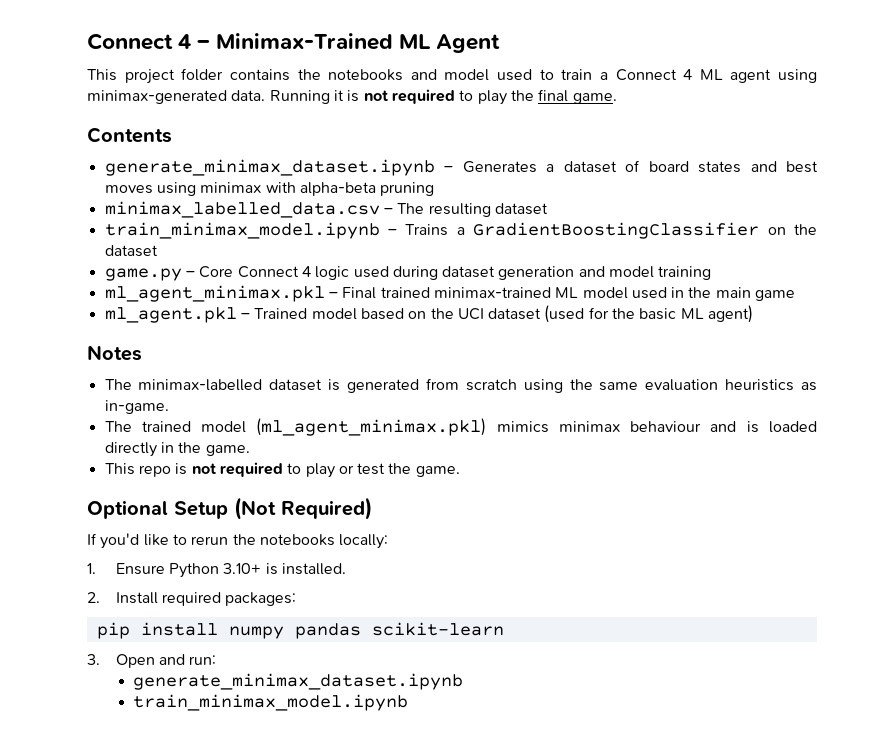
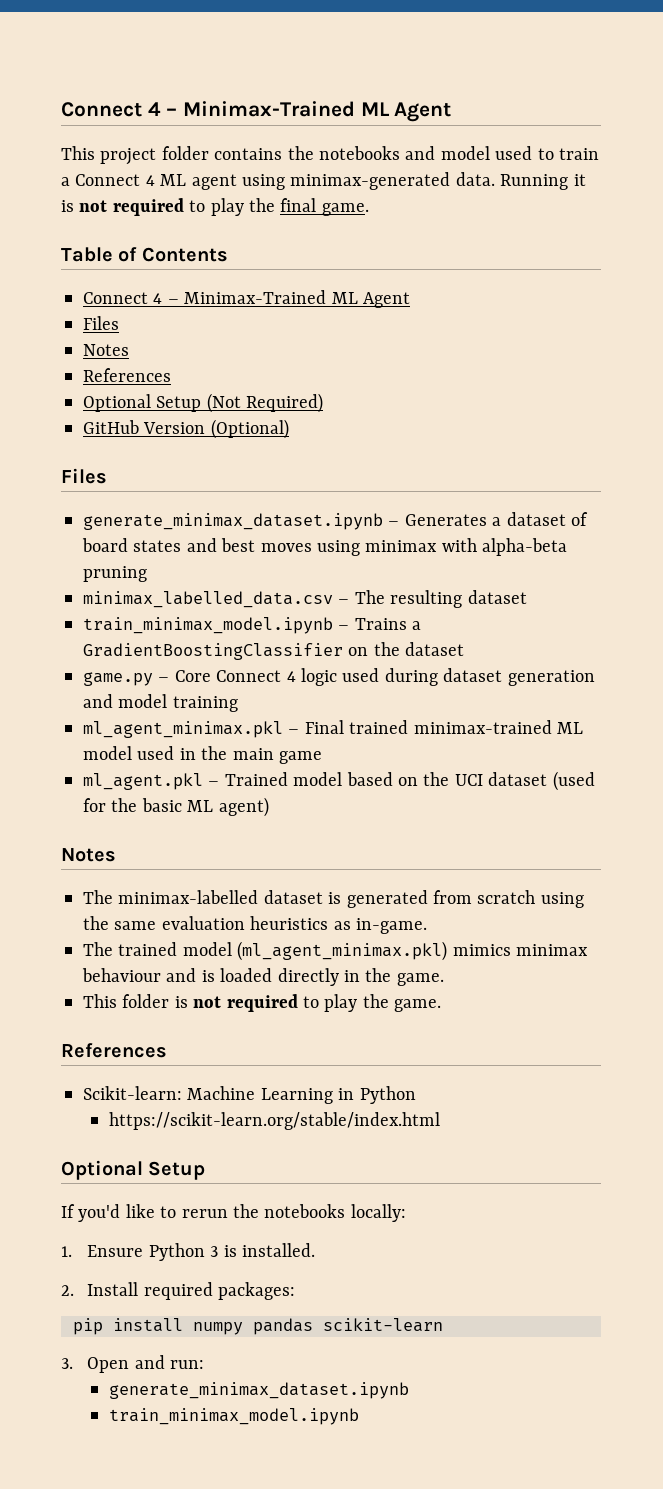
(617, 98) none -> [61,247,138,262] Table of
(172, 135) none -> [83,290,410,308] [83,316,119,330] [83,344,129,356] [83,368,171,382] [83,393,324,413] [83,419,289,439] [61,468,107,484] // Connect 4 – Minimax-Trained ML Agent // Files // Notes // References // Optional Setup (Not Required) // GitHub Version (Optional) // Files
[138,462,460,478] [87,497,372,520] repo is not required to play or test the game. // Optional Setup (Not Required) -> [122,994,442,1012] [61,1043,167,1058] [83,1086,416,1104] [109,1112,441,1130] [61,1160,206,1180] folder is not required to play the game. // References // Scikit-learn: Machine Learning in Python // https://scikit-learn.org/stable/index.html // Optional Setup
[223,563,262,574] 3.10+ -> [210,1246,219,1257] 3

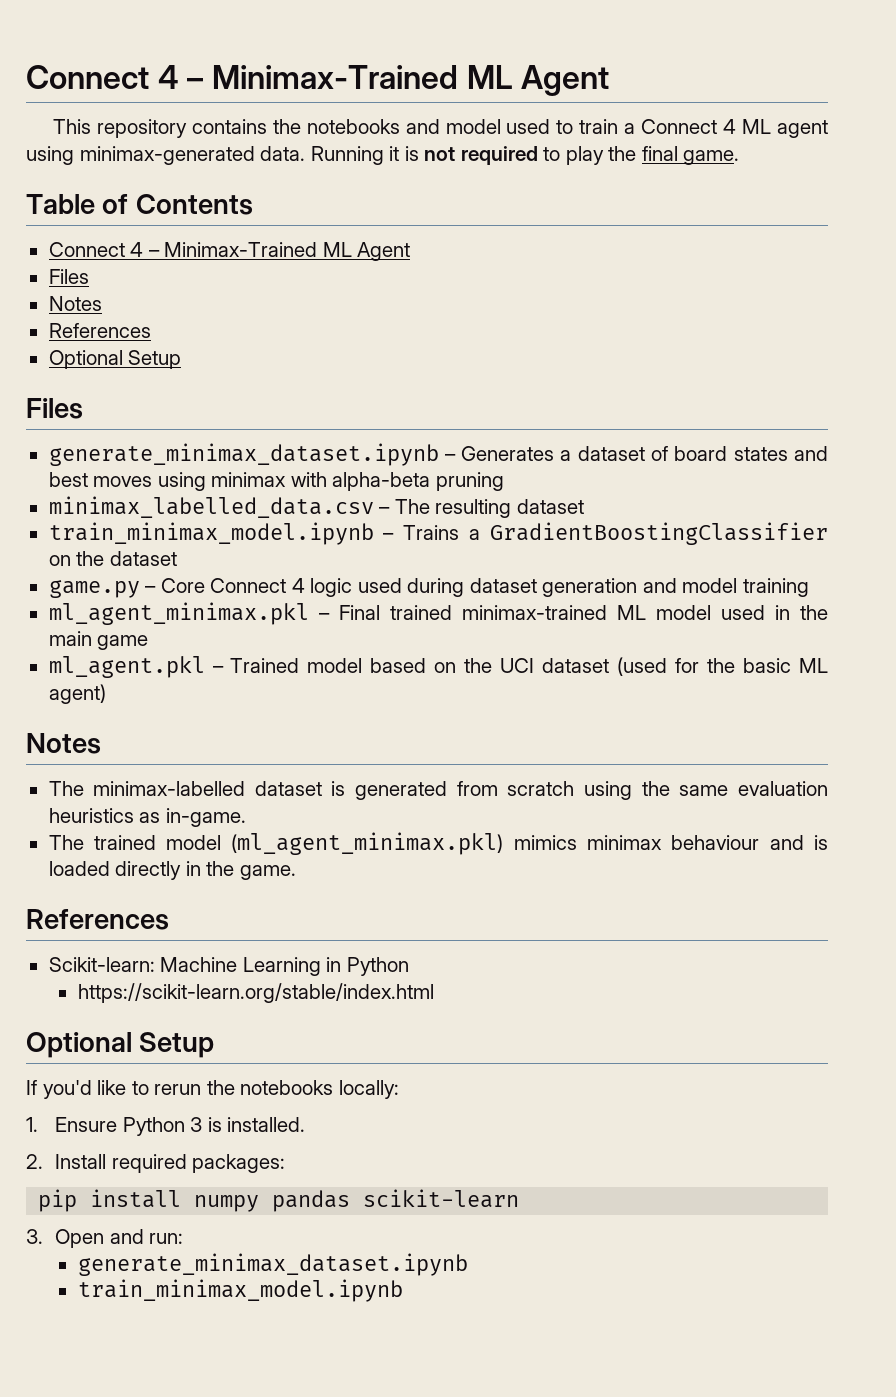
[100,146,209,165] project folder -> [96,119,187,138] repository
[206,393,324,413] [83,419,289,439] (Not Required) // GitHub Version (Optional) -> (182, 359) none
[83,994,442,1012] // This folder is not required to play the game. -> (296, 872) none

